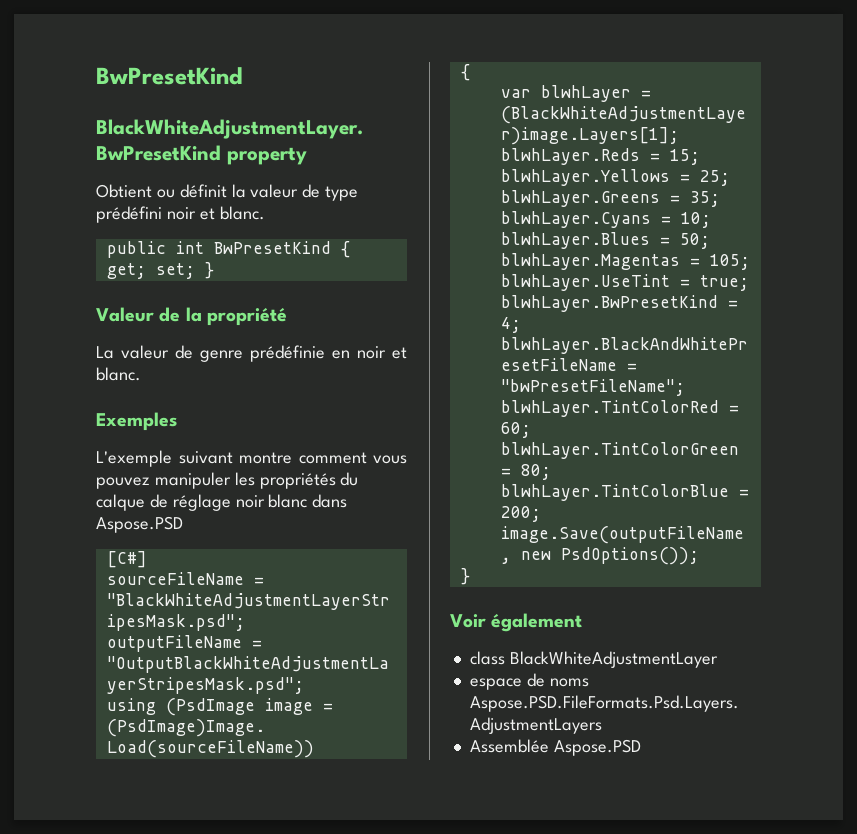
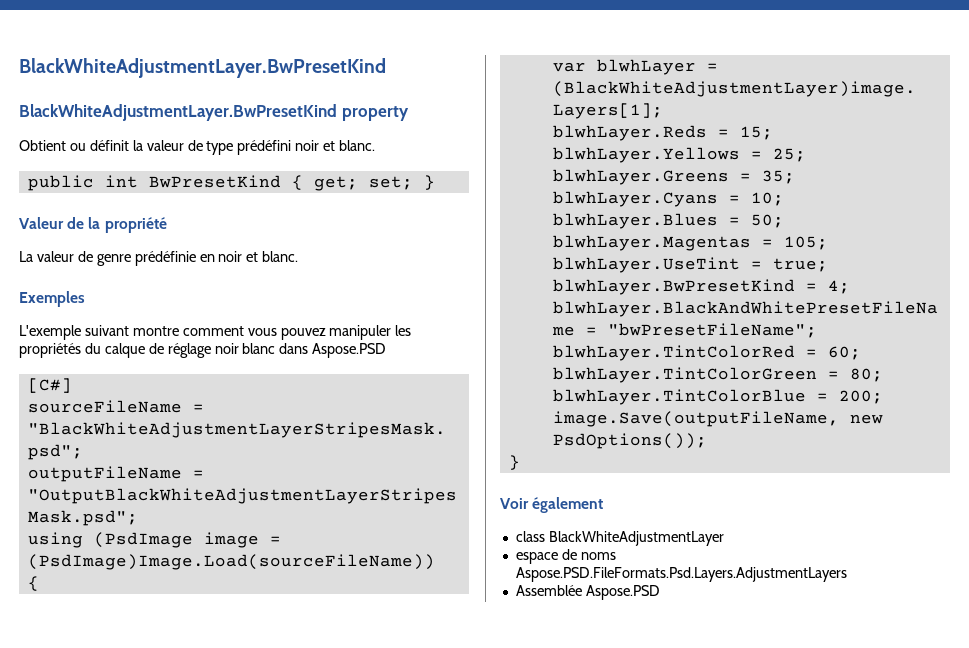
[96,67,243,85] BwPresetKind -> [19,58,386,78] BlackWhiteAdjustmentLayer.BwPresetKind

